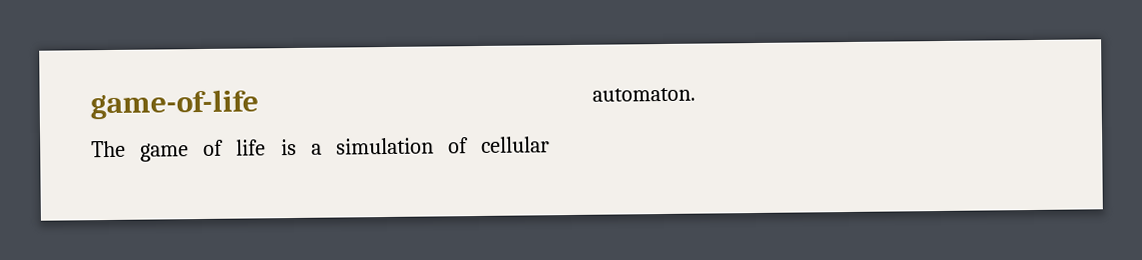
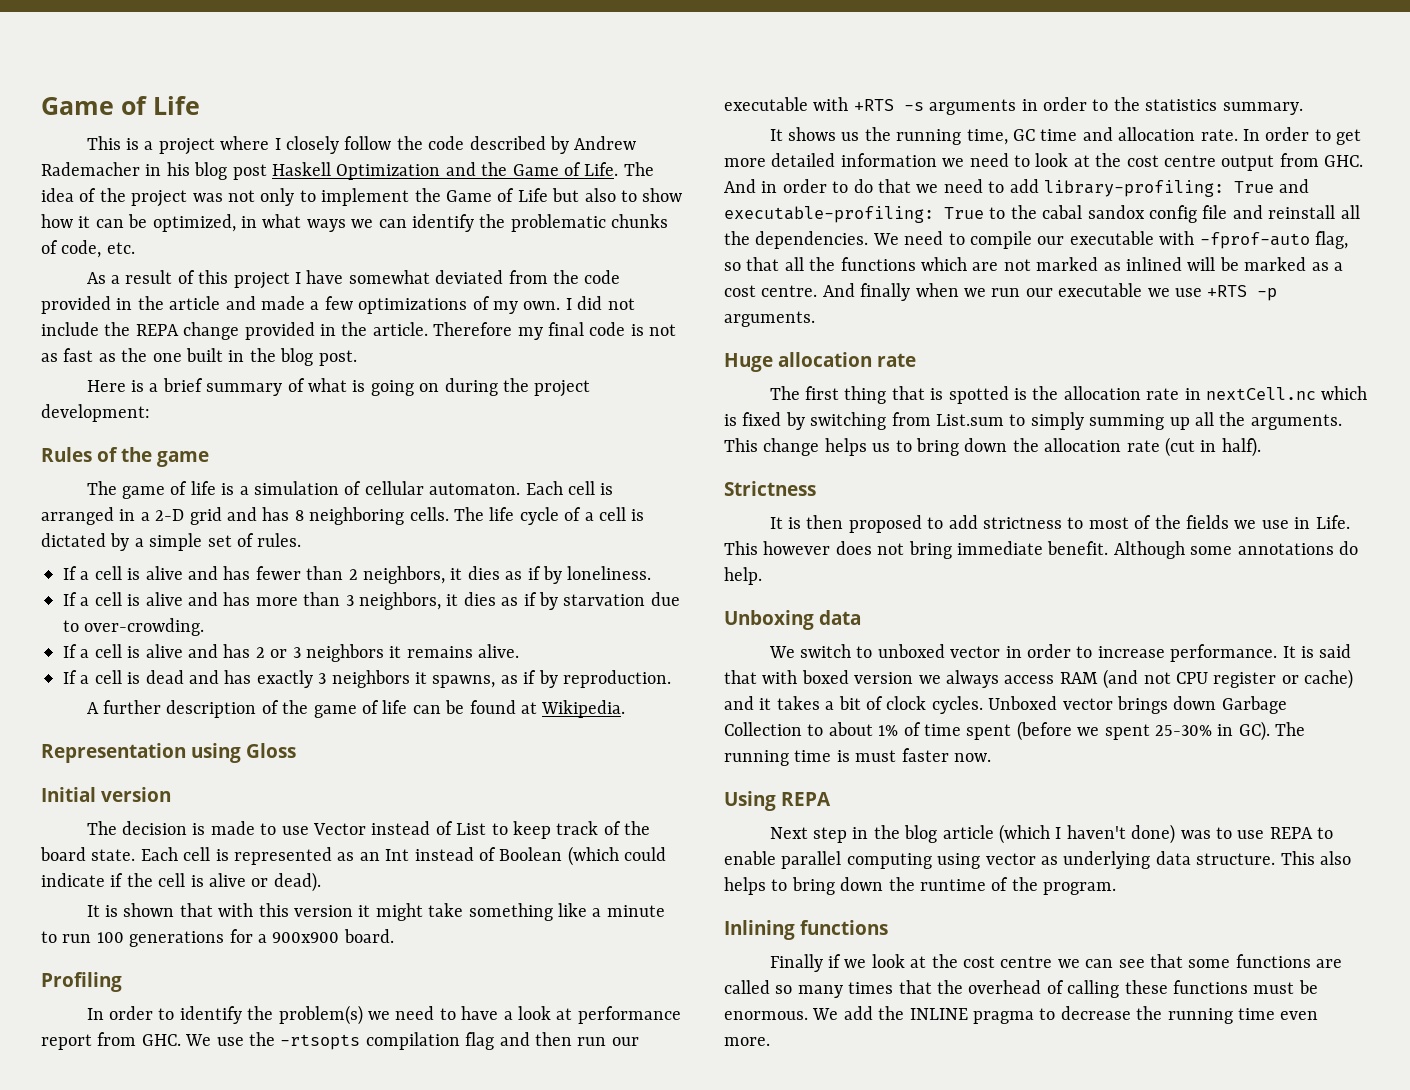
[90,89,259,120] game-of-life -> [41,96,200,115] [86,136,637,155] [41,162,654,180] [41,188,683,207] [41,214,669,232] [41,240,135,258] [86,270,621,289] [41,296,635,314] [41,322,677,340] [41,348,357,366] [86,378,591,397] [41,404,150,422] [41,447,209,467] Game of Life // This is a project where I closely follow the code described by Andrew Rademacher in his blog post Haskell Optimization and the Game of Life. The idea of the project was not only to implement the Game of Life but also to show how it can be optimized, in what ways we can identify the problematic chunks of code, etc. // As a result of this project I have somewhat deviated from the code provided in the article and made a few optimizations of my own. I did not include the REPA change provided in the article. Therefore my final code is not as fast as the one built in the blog post. // Here is a brief summary of what is going on during the project development: // Rules of the game
(696, 94) none -> [525,481,614,495] [41,507,645,525] [41,533,302,551] [63,566,652,584] [63,592,680,610] [63,618,205,636] [63,644,520,662] [63,670,671,688] [86,700,626,718] [41,743,296,763] [41,787,171,802] [86,821,651,839] [40,846,667,866] [41,872,321,892] [86,903,665,921] [41,929,394,947] [41,972,122,992] [86,1005,681,1025] [41,1032,639,1050] [724,97,1303,115] [769,127,1362,145] [724,153,1364,171] [724,179,1310,197] [724,205,1360,223] [724,231,1348,249] [724,257,1343,271] [724,283,1278,301] [724,311,815,327] [724,352,916,372] [769,386,1368,404] [724,412,1342,430] [724,437,1261,457] [724,481,816,496] [769,515,1350,533] [724,541,1358,559] [724,567,762,585] [724,610,861,630] [768,644,1352,662] [724,669,1354,689] [724,696,1287,714] [724,721,1306,741] [724,748,991,766] [724,791,831,811] [769,824,1334,844] [724,851,1351,869] [724,877,1117,895] [724,920,888,940] [769,954,1343,972] [724,980,1318,998] [724,1006,1319,1024] [724,1037,770,1046] Each cell is arranged in a 2-D grid and has 8 neighboring cells. The life cycle of a cell is dictated by a simple set of rules. // If a cell is alive and has fewer than 2 neighbors, it dies as if by loneliness. // If a cell is alive and has more than 3 neighbors, it dies as if by starvation due to over-crowding. // If a cell is alive and has 2 or 3 neighbors it remains alive. // If a cell is dead and has exactly 3 neighbors it spawns, as if by reproduction. // A further description of the game of life can be found at Wikipedia. // Representation using Gloss // Initial version // The decision is made to use Vector instead of List to keep track of the board state. Each cell is represented as an Int instead of Boolean (which could indicate if the cell is alive or dead). // It is shown that with this version it might take something like a minute to run 100 generations for a 900x900 board. // Profiling // In order to identify the problem(s) we need to have a look at performance report from GHC. We use the -rtsopts compilation flag and then run our executable with +RTS -s arguments in order to the statistics summary. // It shows us the running time, GC time and allocation rate. In order to get more detailed information we need to look at the cost centre output from GHC. And in order to do that we need to add library-profiling: True and executable-profiling: True to the cabal sandox config file and reinstall all the dependencies. We need to compile our executable with -fprof-auto flag, so that all the functions which are not marked as inlined will be marked as a cost centre. And finally when we run our executable we use +RTS -p arguments. // Huge allocation rate // The first thing that is spotted is the allocation rate in nextCell.nc which is fixed by switching from List.sum to simply summing up all the arguments. This change helps us to bring down the allocation rate (cut in half). // Strictness // It is then proposed to add strictness to most of the fields we use in Life. This however does not bring immediate benefit. Although some annotations do help. // Unboxing data // We switch to unboxed vector in order to increase performance. It is said that with boxed version we always access RAM (and not CPU register or cache) and it takes a bit of clock cycles. Unboxed vector brings down Garbage Collection to about 1% of time spent (before we spent 25-30% in GC). The running time is must faster now. // Using REPA // Next step in the blog article (which I haven't done) was to use REPA to enable parallel computing using vector as underlying data structure. This also helps to bring down the runtime of the program. // Inlining functions // Finally if we look at the cost centre we can see that some functions are called so many times that the overhead of calling these functions must be enormous. We add the INLINE pragma to decrease the running time even more.

